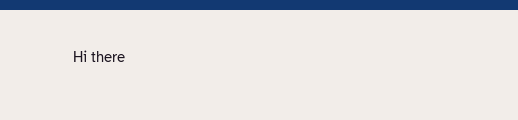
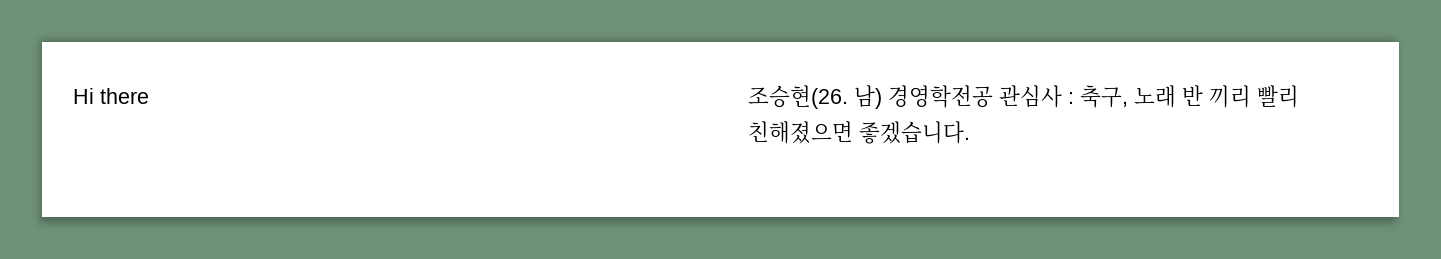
(125, 56) none -> [748,85,1299,109] [748,121,970,144] // 조승현(26. 남) 경영학전공 관심사 : 축구, 노래 반 끼리 빨리 친해졌으면 좋겠습니다.

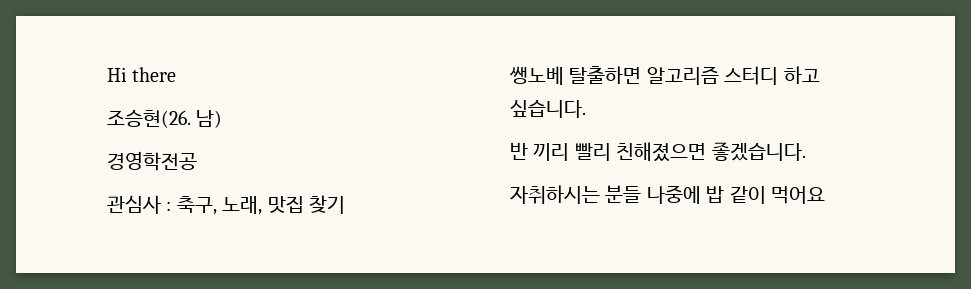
(882, 97) none -> (223, 119) //
(993, 96) none -> (197, 161) //
[1134,85,1176,108] 노래 -> [222,195,345,215] [509,66,820,85] [510,100,586,118] 노래, 맛집 찾기 // 쌩노베 탈출하면 알고리즘 스터디 하고 싶습니다. //
(970, 132) none -> [510,185,825,204] // 자취하시는 분들 나중에 밥 같이 먹어요

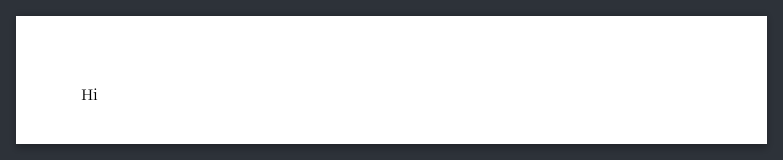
[132,67,177,82] [107,109,223,128] [107,151,197,171] [107,195,345,215] [509,66,820,85] [510,100,586,118] [510,142,806,162] [510,185,825,204] there // 조승현(26. 남) // 경영학전공 // 관심사 : 축구, 노래, 맛집 찾기 // 쌩노베 탈출하면 알고리즘 스터디 하고 싶습니다. // 반 끼리 빨리 친해졌으면 좋겠습니다. // 자취하시는 분들 나중에 밥 같이 먹어요 -> (98, 94) none

